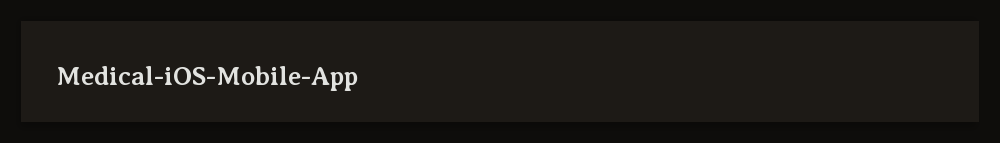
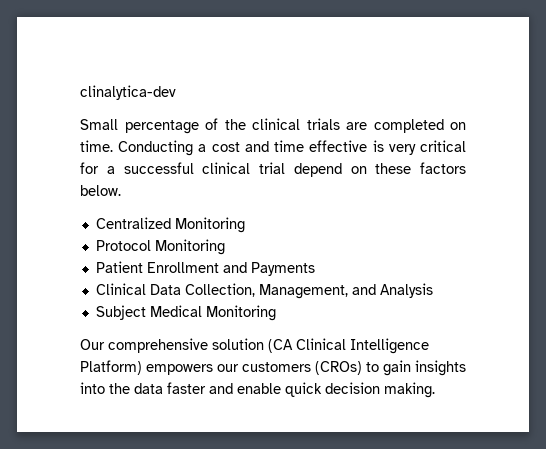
[56,66,358,91] Medical-iOS-Mobile-App -> [80,85,176,100] [80,118,466,134] [80,140,467,156] [80,162,466,177] [80,185,121,196] [95,217,245,233] [95,239,225,255] [95,261,315,276] [95,283,433,299] [95,305,276,321] [80,338,429,354] [80,360,466,376] [80,382,435,398] clinalytica-dev // Small percentage of the clinical trials are completed on time. Conducting a cost and time effective is very critical for a successful clinical trial depend on these factors below. // Centralized Monitoring // Protocol Monitoring // Patient Enrollment and Payments // Clinical Data Collection, Management, and Analysis // Subject Medical Monitoring // Our comprehensive solution (CA Clinical Intelligence Platform) empowers our customers (CROs) to gain insights into the data faster and enable quick decision making.

